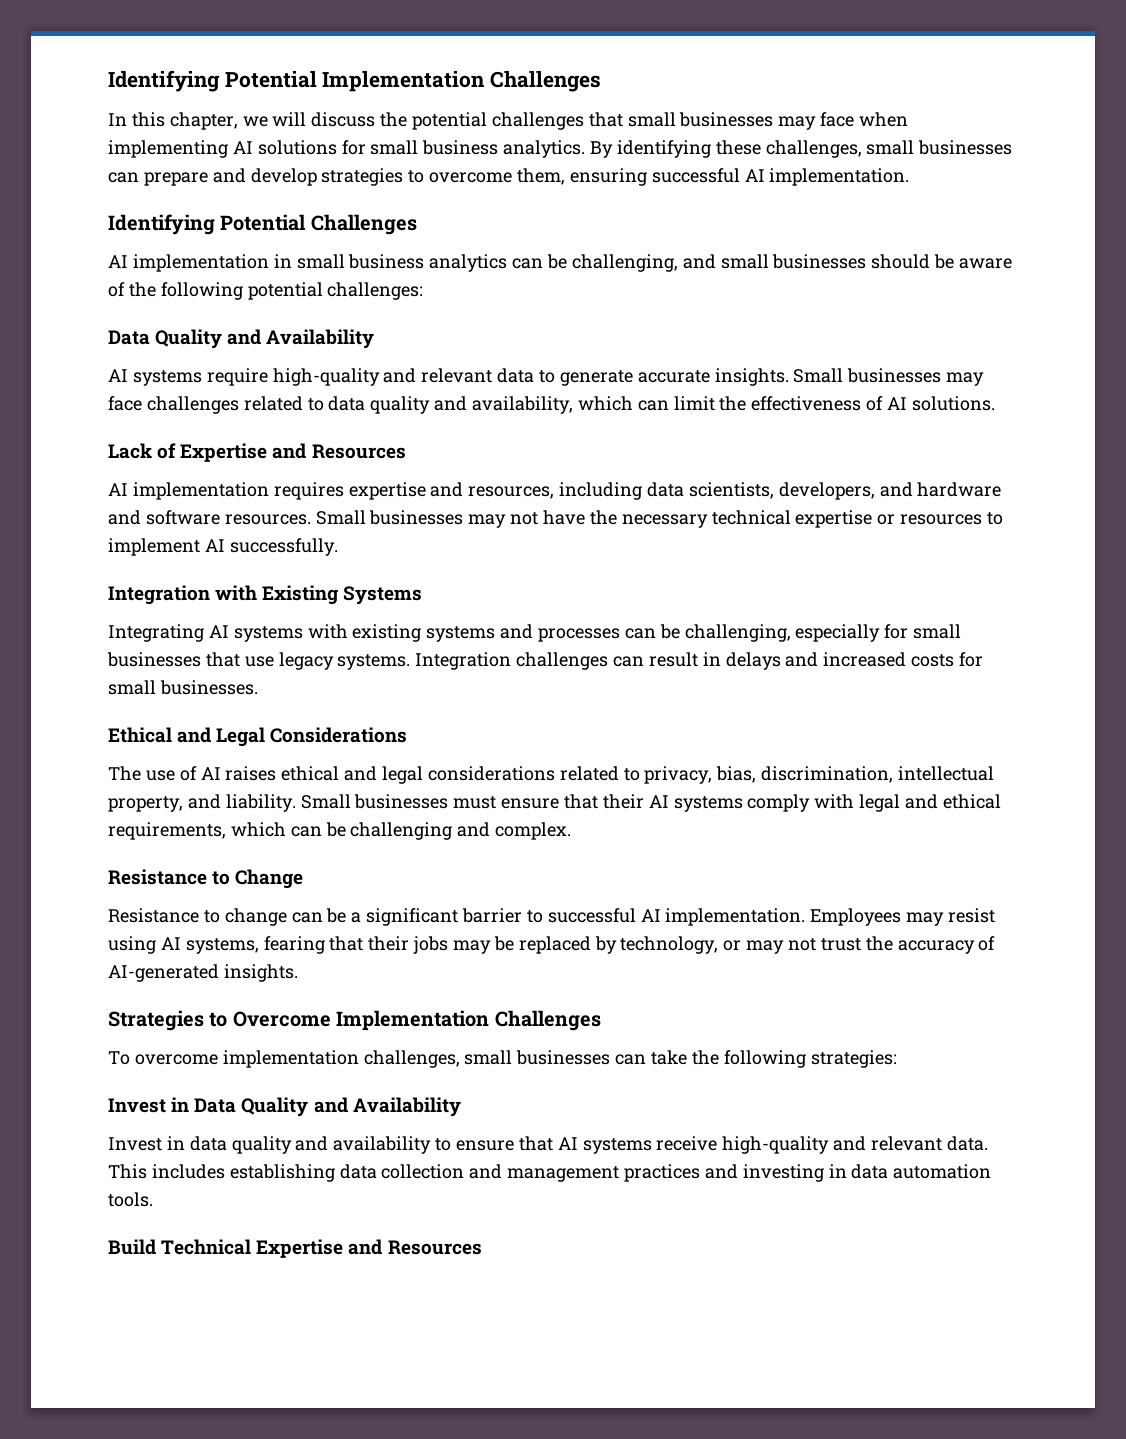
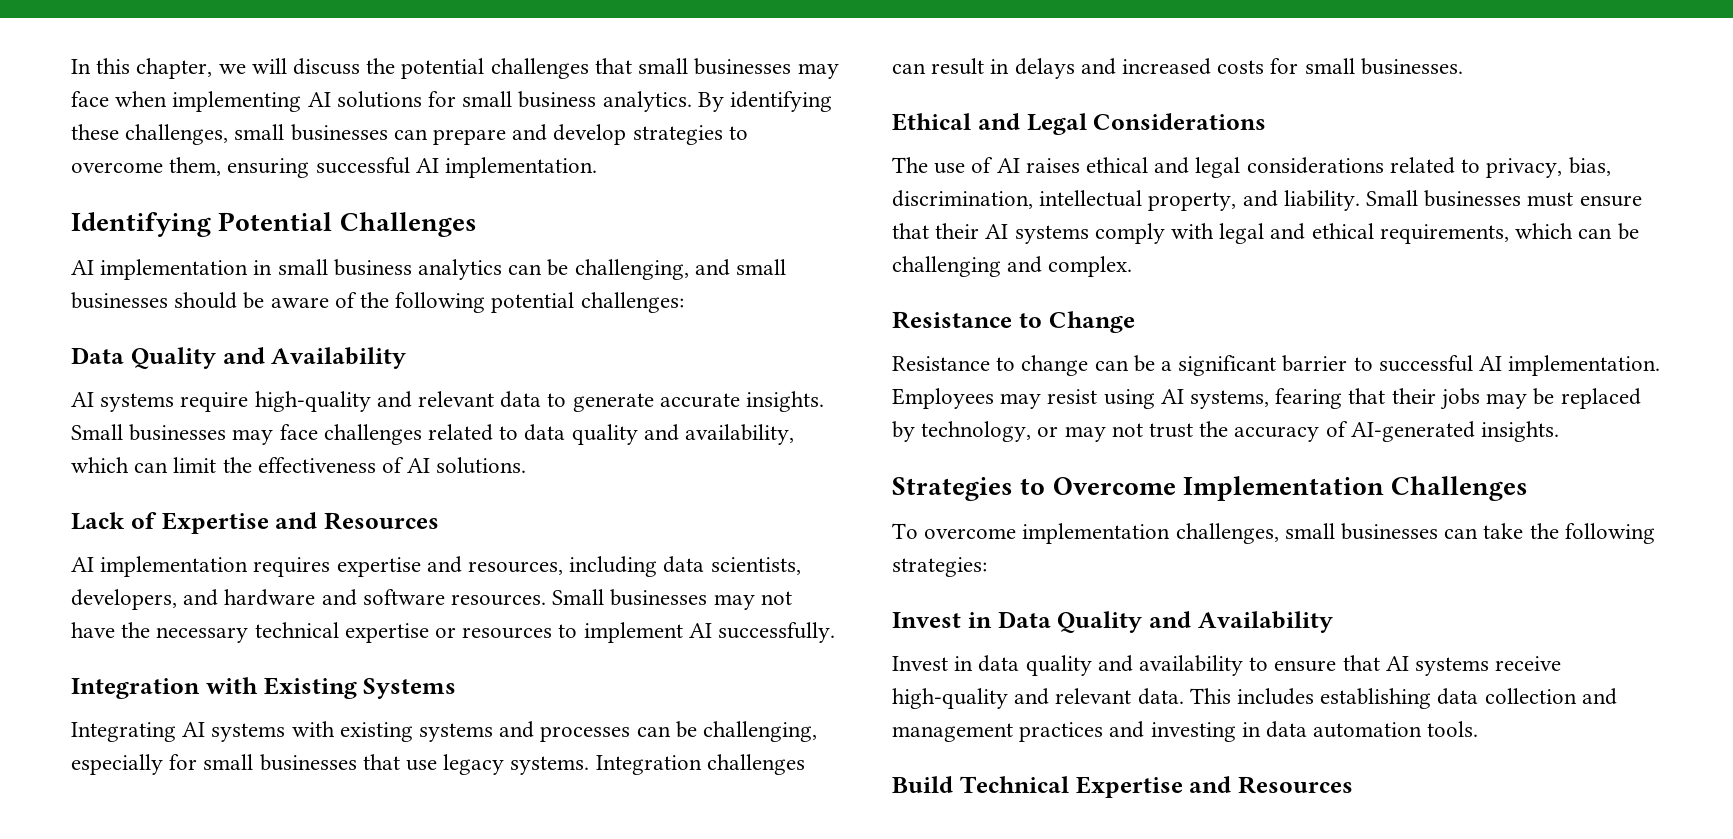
[108,70,602,92] Identifying Potential Implementation Challenges // -> (71, 66) none

